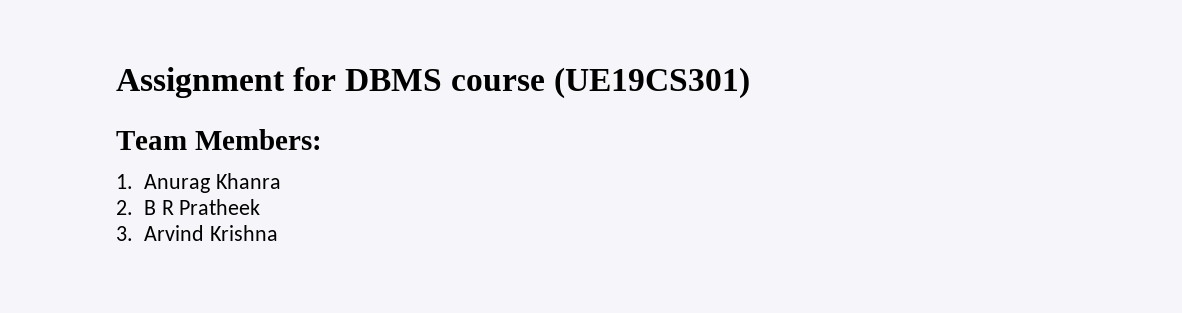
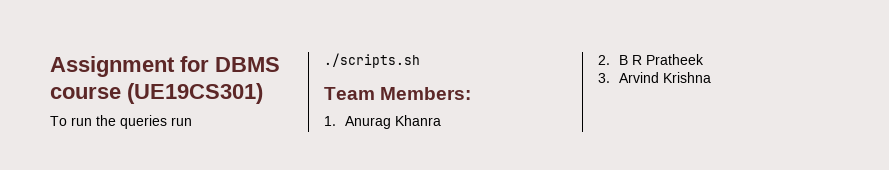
(751, 83) none -> [50,115,192,129] [324,53,420,68] // To run the queries run ./scripts.sh

